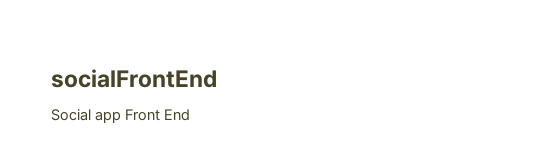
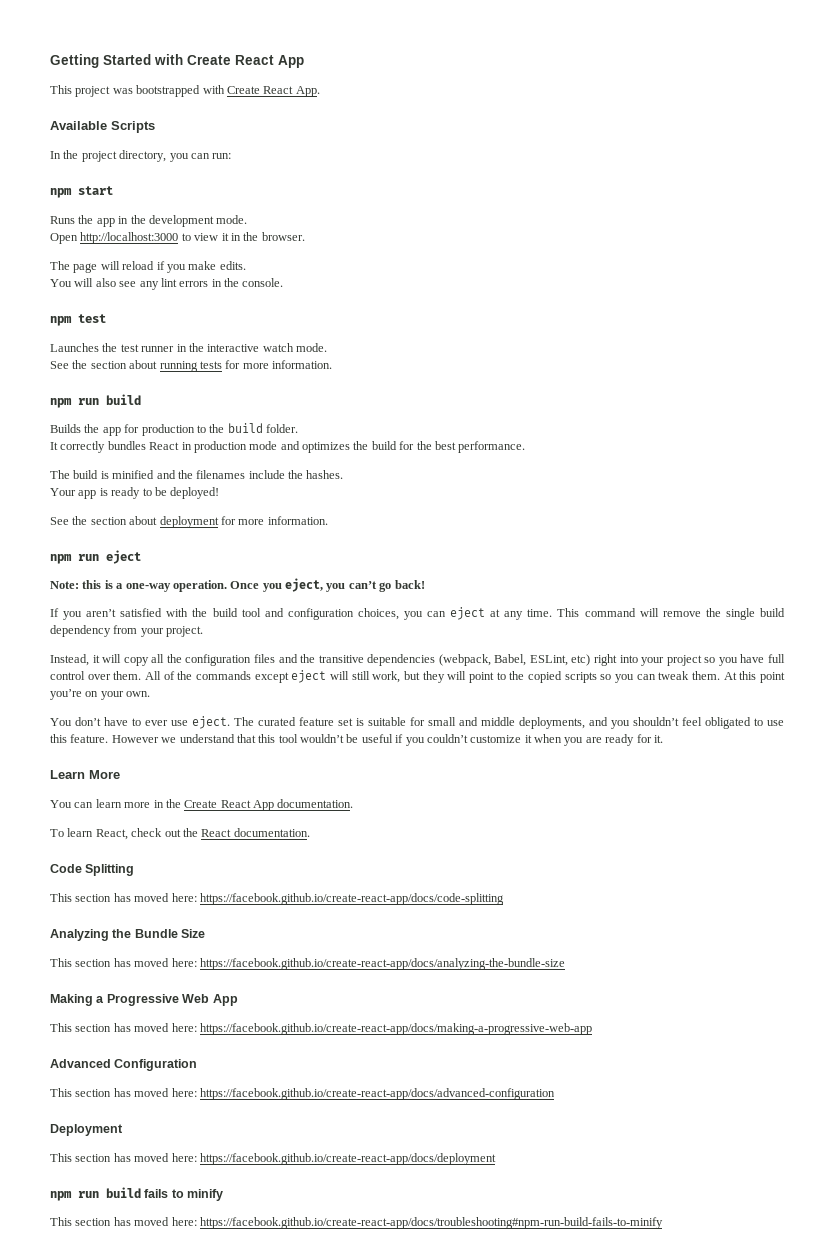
[51,69,217,88] [51,109,191,123] socialFrontEnd // Social app Front End -> [50,54,304,68] [50,85,320,97] [50,121,155,133] [50,150,232,162] [50,186,113,198] [50,215,248,227] [50,232,305,244] [50,261,246,273] [50,278,284,290] [50,314,106,326] [50,343,327,352] [50,360,332,372] [50,394,141,408] [50,423,298,436] [50,441,526,453] [50,470,344,479] [50,487,220,499] [50,516,328,528] [50,550,141,564] [50,578,425,592] [50,607,785,620] [50,625,204,637] [50,654,786,666] [50,670,785,683] [50,689,151,700] [50,716,784,729] [50,734,663,746] [50,770,120,779] [50,799,354,811] [50,828,310,840] [50,864,135,876] [50,893,504,905] [50,929,206,941] [50,958,565,970] [50,994,238,1006] [50,1023,592,1035] [50,1059,198,1071] [50,1088,555,1100] [50,1124,123,1136] [50,1153,496,1165] [50,1187,224,1201] [50,1217,663,1229] Getting Started with Create React App // This project was bootstrapped with Create React App. // Available Scripts // In the project directory, you can run: // npm start // Runs the app in the development mode. // Open http://localhost:3000 to view it in the browser. // The page will reload if you make edits. // You will also see any lint errors in the console. // npm test // Launches the test runner in the interactive watch mode. // See the section about running tests for more information. // npm run build // Builds the app for production to the build folder. // It correctly bundles React in production mode and optimizes the build for the best performance. // The build is minified and the filenames include the hashes. // Your app is ready to be deployed! // See the section about deployment for more information. // npm run eject // Note: this is a one-way operation. Once you eject, you can’t go back! // If you aren’t satisfied with the build tool and configuration choices, you can eject at any time. This command will remove the single build dependency from your project. // Instead, it will copy all the configuration files and the transitive dependencies (webpack, Babel, ESLint, etc) right into your project so you have full control over them. All of the commands except eject will still work, but they will point to the copied scripts so you can tweak them. At this point you’re on your own. // You don’t have to ever use eject. The curated feature set is suitable for small and middle deployments, and you shouldn’t feel obligated to use this feature. However we understand that this tool wouldn’t be useful if you couldn’t customize it when you are ready for it. // Learn More // You can learn more in the Create React App documentation. // To learn React, check out the React documentation. // Code Splitting // This section has moved here: https://facebook.github.io/create-react-app/docs/code-splitting // Analyzing the Bundle Size // This section has moved here: https://facebook.github.io/create-react-app/docs/analyzing-the-bundle-size // Making a Progressive Web App // This section has moved here: https://facebook.github.io/create-react-app/docs/making-a-progressive-web-app // Advanced Configuration // This section has moved here: https://facebook.github.io/create-react-app/docs/advanced-configuration // Deployment // This section has moved here: https://facebook.github.io/create-react-app/docs/deployment // npm run build fails to minify // This section has moved here: https://facebook.github.io/create-react-app/docs/troubleshooting#npm-run-build-fails-to-minify

